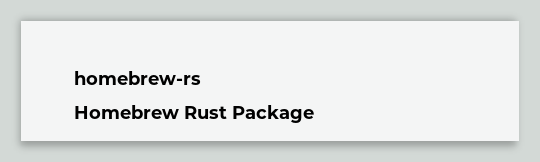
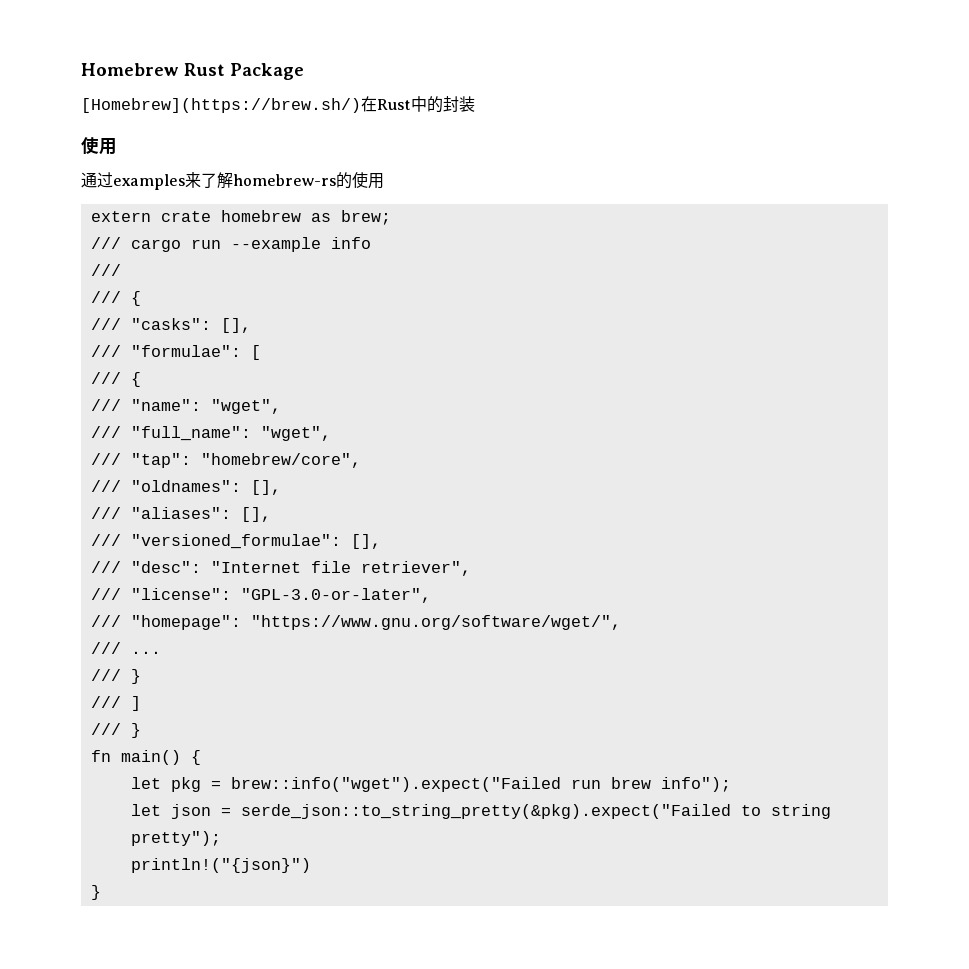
[74,71,201,85] homebrew-rs // -> (81, 69) none
(314, 114) none -> [81,96,475,113] [81,137,117,155] [81,172,384,190] [90,210,391,225] [90,237,371,252] [90,264,121,276] [90,291,141,306] [90,318,251,333] [90,345,261,360] [90,372,141,387] [90,399,281,414] [90,426,331,441] [90,453,361,468] [90,480,281,495] [90,507,271,522] [90,534,381,549] [90,561,471,576] [90,588,431,603] [90,615,621,630] [90,642,161,654] [90,669,141,684] [90,696,141,711] [90,723,141,738] [90,750,201,765] [130,777,731,792] [130,804,831,819] [130,831,221,846] [130,858,311,873] [90,885,101,900] // [Homebrew](https://brew.sh/)在Rust中的封装 // 使用 // 通过examples来了解homebrew-rs的使用 // extern crate homebrew as brew; // /// cargo run --example info // /// // /// { // /// "casks": [], // /// "formulae": [ // /// { // /// "name": "wget", // /// "full_name": "wget", // /// "tap": "homebrew/core", // /// "oldnames": [], // /// "aliases": [], // /// "versioned_formulae": [], // /// "desc": "Internet file retriever", // /// "license": "GPL-3.0-or-later", // /// "homepage": "https://www.gnu.org/software/wget/", // /// ... // /// } // /// ] // /// } // fn main() { // let pkg = brew::info("wget").expect("Failed run brew info"); // let json = serde_json::to_string_pretty(&pkg).expect("Failed to string pretty"); // println!("{json}") // }

